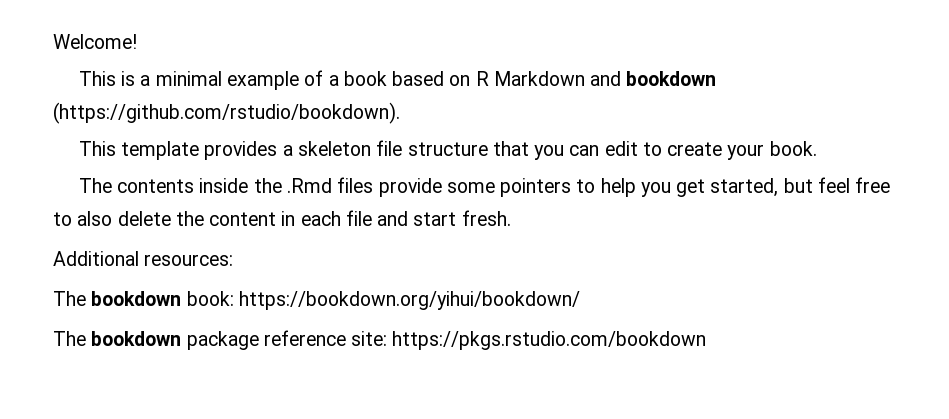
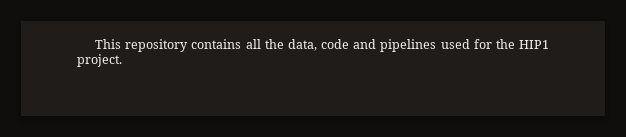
[53,34,137,49] [78,70,717,90] [53,102,400,124] [78,140,817,160] [78,177,891,197] [53,210,511,226] [53,251,234,266] [53,291,580,310] [53,330,707,350] Welcome! // This is a minimal example of a book based on R Markdown and bookdown (https://github.com/rstudio/bookdown). // This template provides a skeleton file structure that you can edit to create your book. // The contents inside the .Rmd files provide some pointers to help you get started, but feel free to also delete the content in each file and start fresh. // Additional resources: // The bookdown book: https://bookdown.org/yihui/bookdown/ // The bookdown package reference site: https://pkgs.rstudio.com/bookdown -> [95,39,549,52] [77,54,122,67] This repository contains all the data, code and pipelines used for the HIP1 project.

